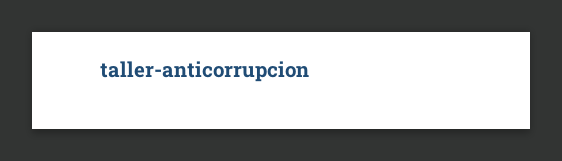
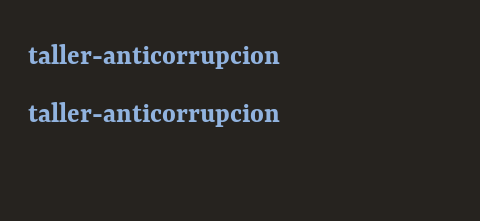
[100,61,309,82] taller-anticorrupcion -> [28,44,280,69] [28,102,280,127] taller-anticorrupcion // taller-anticorrupcion

